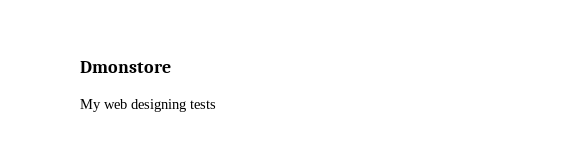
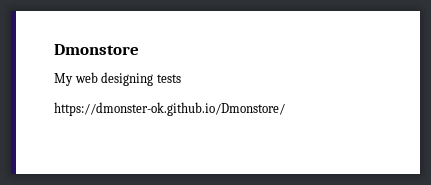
(216, 104) none -> [54,102,285,116] // https://dmonster-ok.github.io/Dmonstore/

